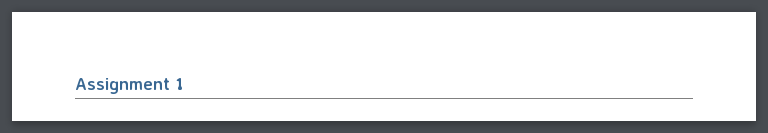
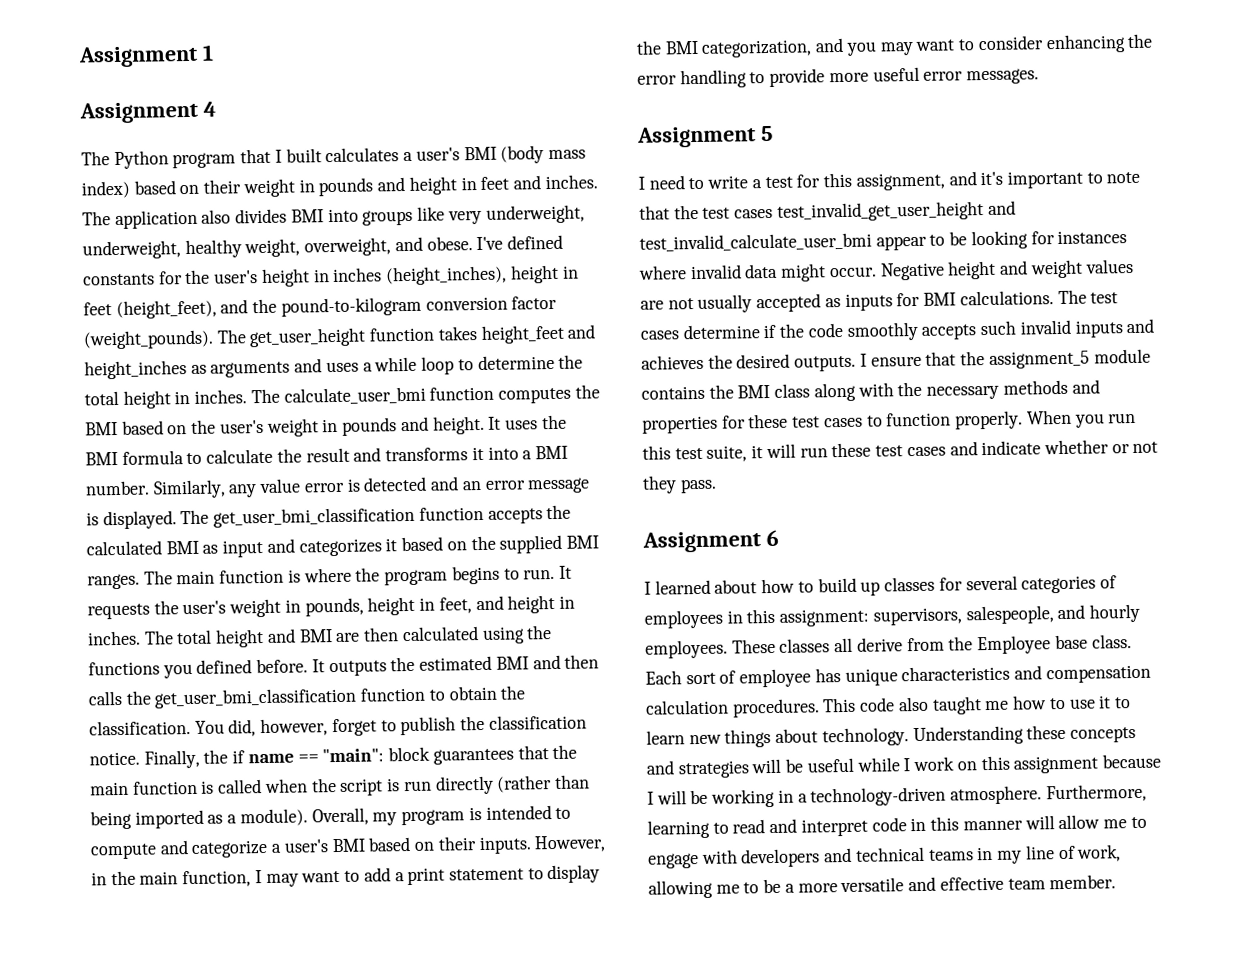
(184, 84) none -> [79,101,216,124] [81,145,586,170] [81,174,598,199] [82,204,585,230] [82,234,564,260] [83,264,579,287] [83,295,558,320] [83,324,596,350] [84,354,584,380] [84,384,600,409] [85,414,567,437] [85,445,568,466] [85,476,591,499] [86,504,572,530] [86,534,599,558] [87,565,572,590] [87,594,575,620] [87,625,553,648] [88,654,600,679] [88,685,526,709] [89,714,587,737] [89,744,578,769] [90,774,590,796] [90,805,572,830] [90,835,607,860] [91,864,601,888] [636,33,1154,58] [637,66,1040,89] [637,125,773,148] [638,170,1141,191] [639,200,1016,222] [639,230,1128,252] [638,258,1134,282] [640,289,1119,313] [640,318,1155,341] [641,348,1151,372] [641,379,1100,402] [642,409,1137,434] [642,439,1159,462] [642,475,717,494] [642,529,779,553] [644,575,1117,596] [644,603,1141,629] [645,634,1132,659] [645,664,1151,688] [645,695,1131,718] [646,724,1137,748] [646,753,1161,779] [647,783,1147,808] [647,814,1147,839] [648,844,1122,869] [648,874,1117,899] // Assignment 4 // The Python program that I built calculates a user's BMI (body mass index) based on their weight in pounds and height in feet and inches. The application also divides BMI into groups like very underweight, underweight, healthy weight, overweight, and obese. I've defined constants for the user's height in inches (height_inches), height in feet (height_feet), and the pound-to-kilogram conversion factor (weight_pounds). The get_user_height function takes height_feet and height_inches as arguments and uses a while loop to determine the total height in inches. The calculate_user_bmi function computes the BMI based on the user's weight in pounds and height. It uses the BMI formula to calculate the result and transforms it into a BMI number. Similarly, any value error is detected and an error message is displayed. The get_user_bmi_classification function accepts the calculated BMI as input and categorizes it based on the supplied BMI ranges. The main function is where the program begins to run. It requests the user's weight in pounds, height in feet, and height in inches. The total height and BMI are then calculated using the functions you defined before. It outputs the estimated BMI and then calls the get_user_bmi_classification function to obtain the classification. You did, however, forget to publish the classification notice. Finally, the if name == "main": block guarantees that the main function is called when the script is run directly (rather than being imported as a module). Overall, my program is intended to compute and categorize a user's BMI based on their inputs. However, in the main function, I may want to add a print statement to display the BMI categorization, and you may want to consider enhancing the error handling to provide more useful error messages. // Assignment 5 // I need to write a test for this assignment, and it's important to note that the test cases test_invalid_get_user_height and test_invalid_calculate_user_bmi appear to be looking for instances where invalid data might occur. Negative height and weight values are not usually accepted as inputs for BMI calculations. The test cases determine if the code smoothly accepts such invalid inputs and achieves the desired outputs. I ensure that the assignment_5 module contains the BMI class along with the necessary methods and properties for these test cases to function properly. When you run this test suite, it will run these test cases and indicate whether or not they pass. // Assignment 6 // I learned about how to build up classes for several categories of employees in this assignment: supervisors, salespeople, and hourly employees. These classes all derive from the Employee base class. Each sort of employee has unique characteristics and compensation calculation procedures. This code also taught me how to use it to learn new things about technology. Understanding these concepts and strategies will be useful while I work on this assignment because I will be working in a technology-driven atmosphere. Furthermore, learning to read and interpret code in this manner will allow me to engage with developers and technical teams in my line of work, allowing me to be a more versatile and effective team member.

